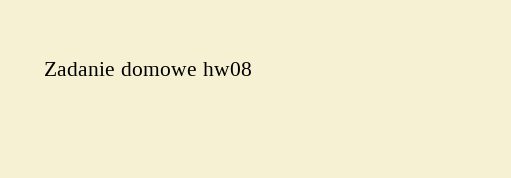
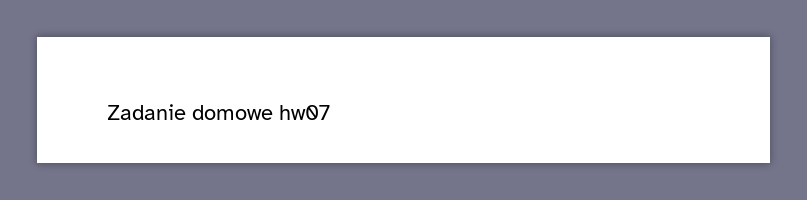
[202,62,252,76] hw08 -> [279,105,330,120] hw07

